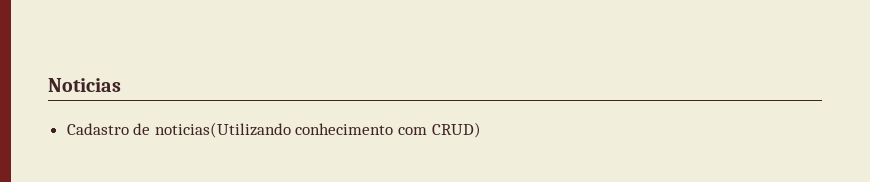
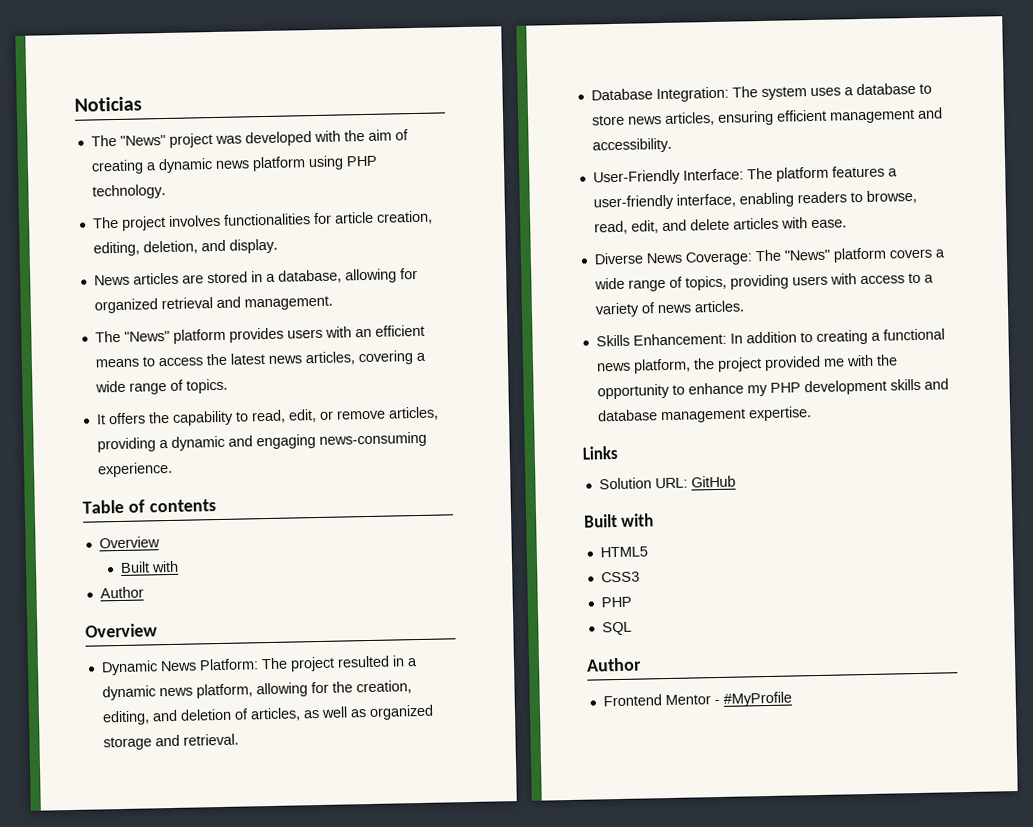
[66,122,481,138] Cadastro de noticias(Utilizando conhecimento com CRUD) -> [90,129,409,148] [90,155,377,175] [91,184,166,200] [91,210,433,231] [92,238,278,257] [93,267,418,286] [93,295,333,314] [94,324,425,344] [94,350,426,368] [94,378,228,395] [95,406,439,426] [96,431,427,453] [96,461,173,478] [82,499,216,514] [98,536,160,549] [120,560,180,573] [99,586,144,599] [85,623,158,638] [100,655,418,676] [101,680,412,701] [101,704,434,726] [102,733,239,751] [590,82,932,103] [591,107,943,126] [591,137,672,154] [592,165,898,186] [592,189,917,211] [593,217,847,235] [593,247,945,266] [593,272,934,292] [594,300,744,318] [595,328,945,347] [596,354,898,374] [596,378,949,400] [596,406,812,424] [582,445,618,460] [598,475,736,490] [584,513,655,528] [599,546,648,558] [600,571,640,583] [600,596,632,608] [601,621,632,636] [586,657,642,672] [602,691,792,707] The "News" project was developed with the aim of creating a dynamic news platform using PHP technology. // The project involves functionalities for article creation, editing, deletion, and display. // News articles are stored in a database, allowing for organized retrieval and management. // The "News" platform provides users with an efficient means to access the latest news articles, covering a wide range of topics. // It offers the capability to read, edit, or remove articles, providing a dynamic and engaging news-consuming experience. // Table of contents // Overview // Built with // Author // Overview // Dynamic News Platform: The project resulted in a dynamic news platform, allowing for the creation, editing, and deletion of articles, as well as organized storage and retrieval. // Database Integration: The system uses a database to store news articles, ensuring efficient management and accessibility. // User-Friendly Interface: The platform features a user-friendly interface, enabling readers to browse, read, edit, and delete articles with ease. // Diverse News Coverage: The "News" platform covers a wide range of topics, providing users with access to a variety of news articles. // Skills Enhancement: In addition to creating a functional news platform, the project provided me with the opportunity to enhance my PHP development skills and database management expertise. // Links // Solution URL: GitHub // Built with // HTML5 // CSS3 // PHP // SQL // Author // Frontend Mentor - #MyProfile

